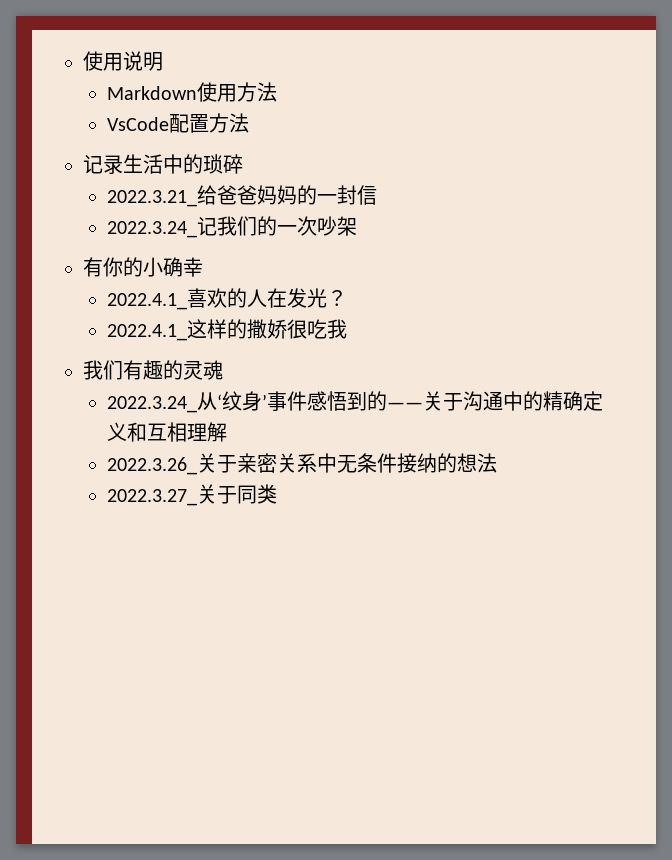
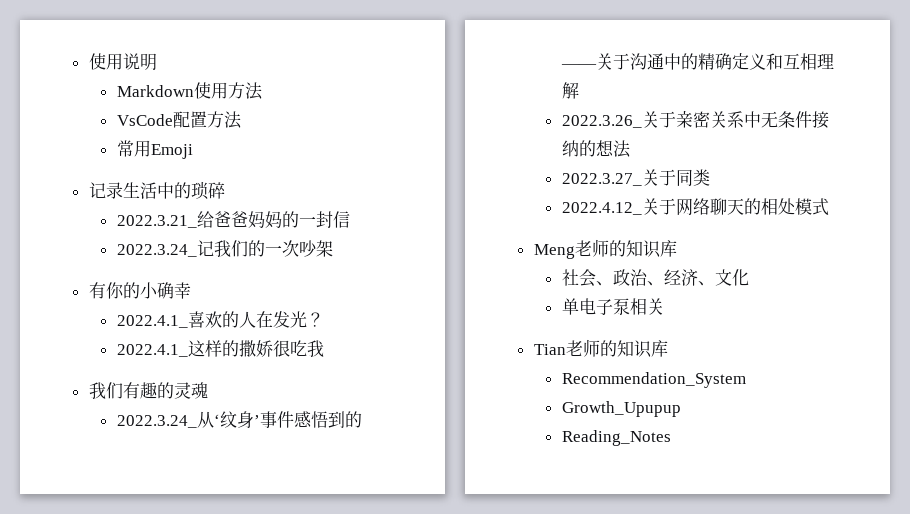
(249, 123) none -> [116,140,193,159] // 常用Emoji
(277, 494) none -> [561,198,829,216] [533,239,677,259] [561,269,749,287] [561,298,664,315] [533,339,668,358] [561,372,746,388] [561,401,681,417] [561,430,671,446] // 2022.4.12_关于网络聊天的相处模式 // Meng老师的知识库 // 社会、政治、经济、文化 // 单电子泵相关 // Tian老师的知识库 // Recommendation_System // Growth_Upupup // Reading_Notes

